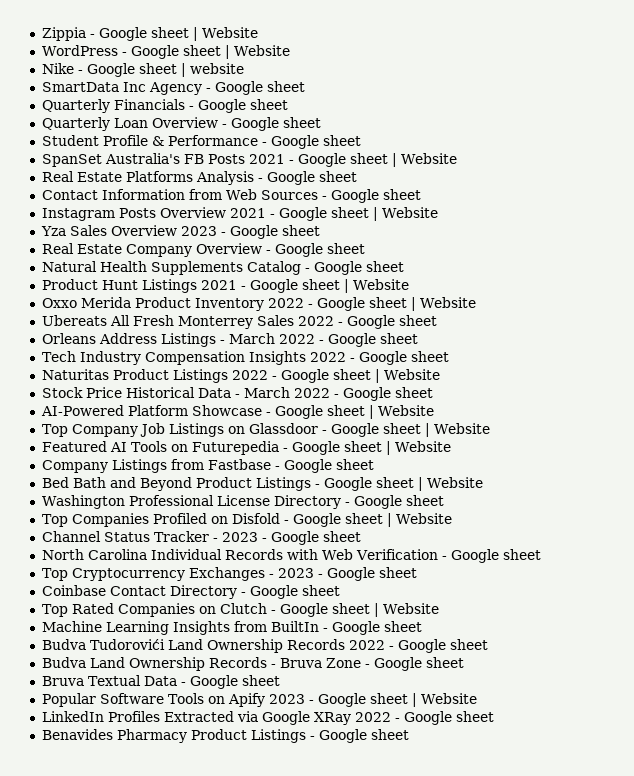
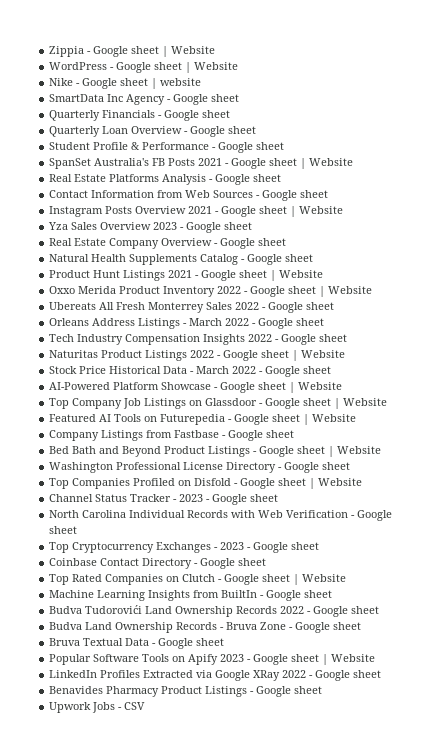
(409, 734) none -> [49,702,146,713] // Upwork Jobs - CSV

